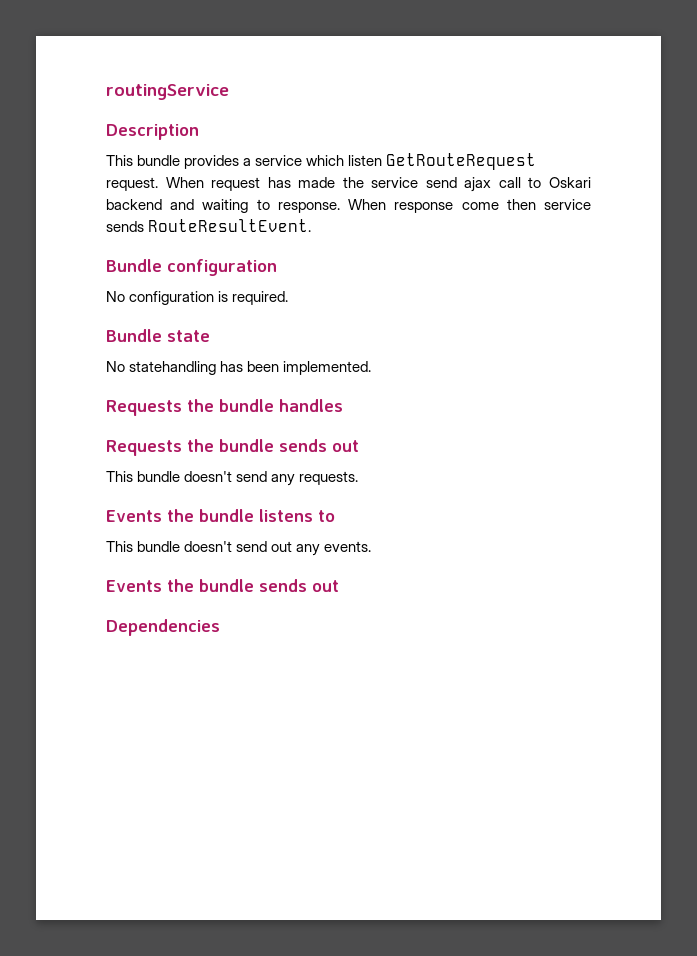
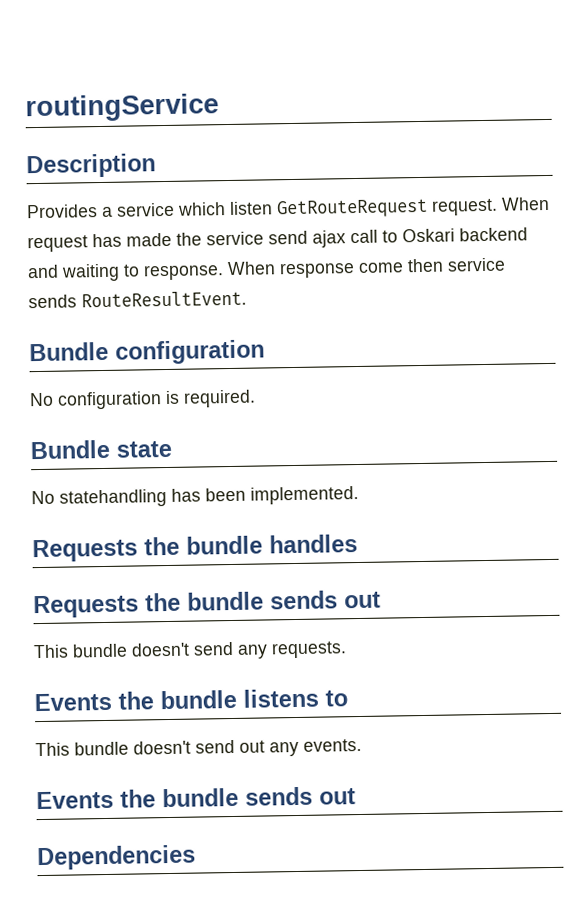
[106,155,240,169] This bundle provides -> [26,204,98,219] Provides

